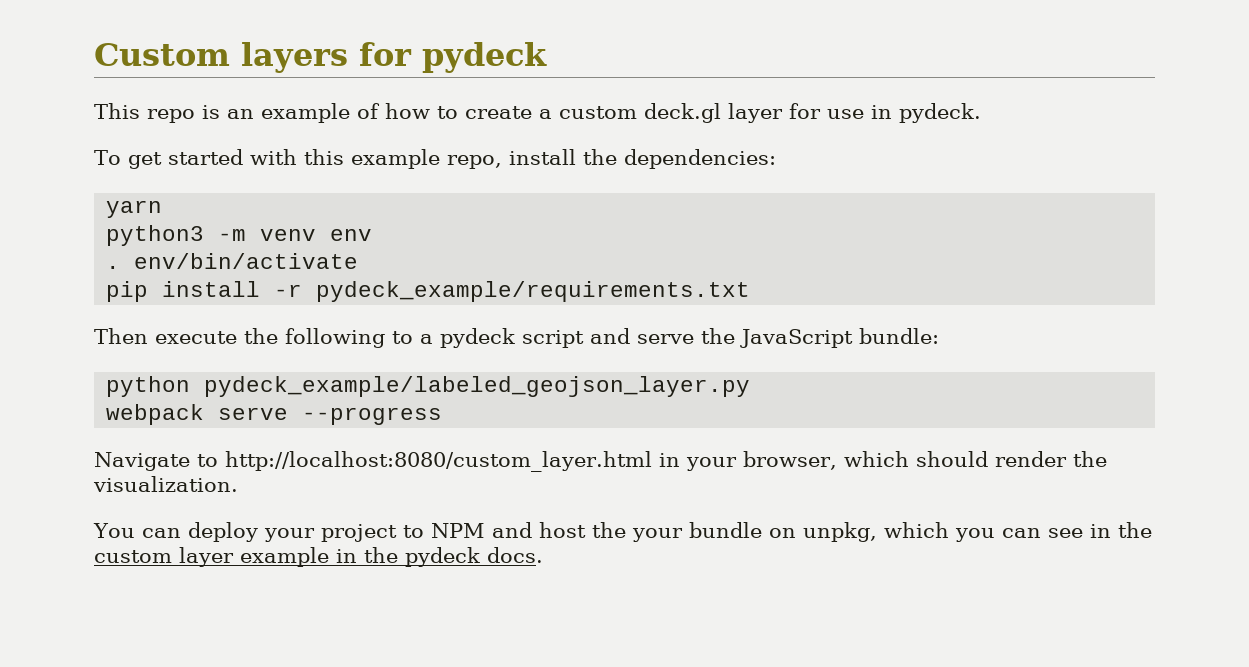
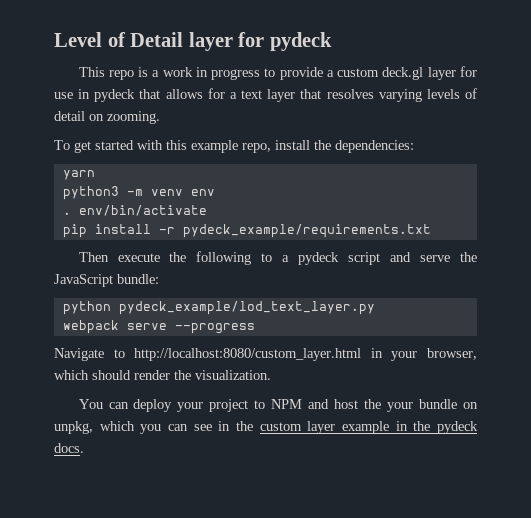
[94,42,348,73] Custom layers -> [54,32,233,51] Level of Detail layer
[227,103,532,123] an example of how to create -> [152,67,323,80] a work in progress to provide
[899,103,981,123] pydeck. -> [94,88,477,102] [54,111,160,124] pydeck that allows for a text layer that resolves varying levels of detail on zooming.
[204,376,751,397] pydeck_example/labeled_geojson_layer.py -> [118,301,375,315] pydeck_example/lod_text_layer.py

